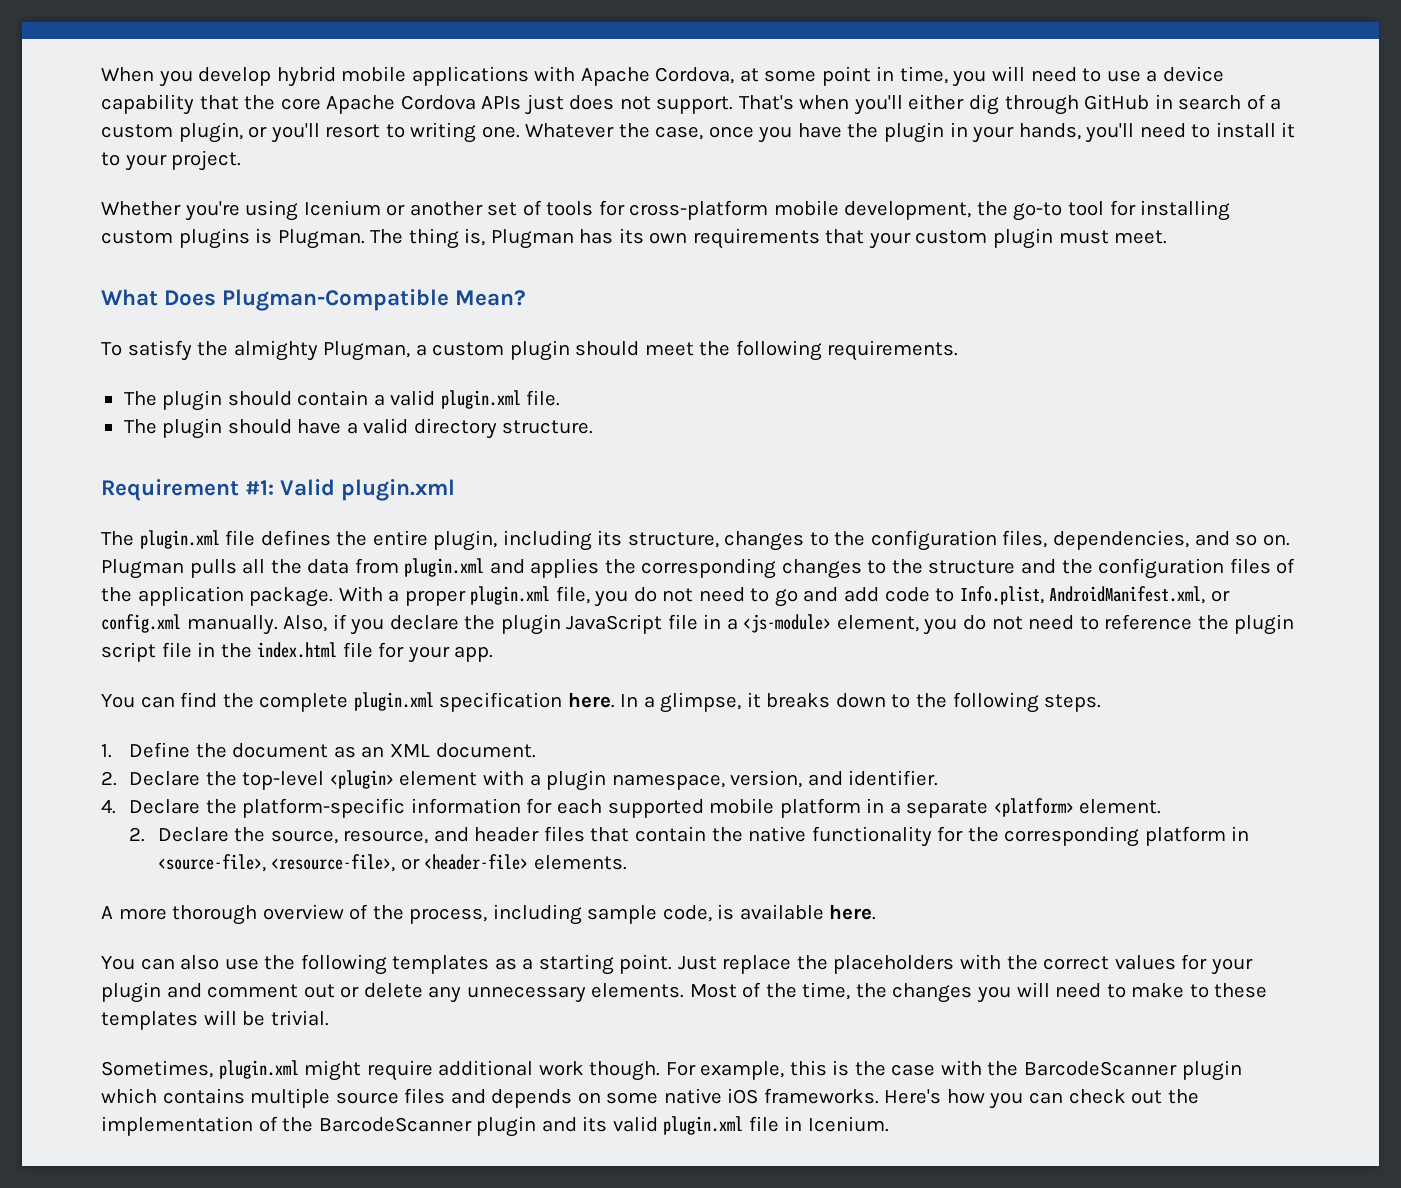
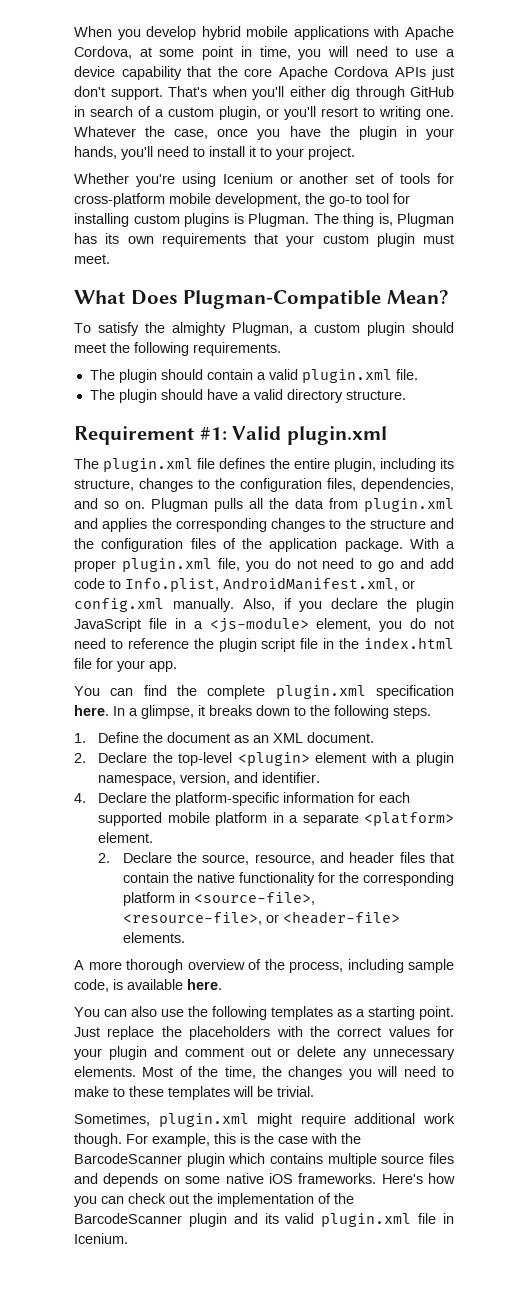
[569,95,651,110] does not -> [74,86,105,97] don't

